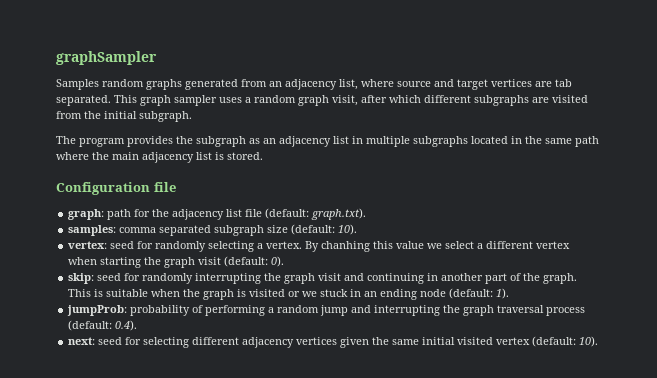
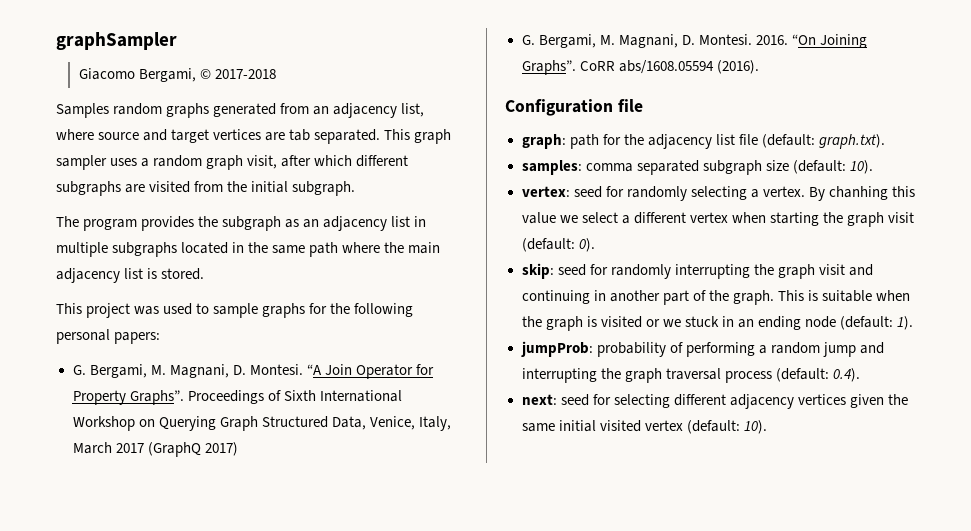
(157, 58) none -> [78,68,276,82] // Giacomo Bergami, © 2017-2018
(263, 156) none -> [56,303,414,318] [56,329,161,344] [72,364,434,379] [72,390,402,405] [72,416,451,431] [72,442,238,457] [521,34,867,48] [521,60,759,75] // This project was used to sample graphs for the following personal papers: // G. Bergami, M. Magnani, D. Montesi. “A Join Operator for Property Graphs”. Proceedings of Sixth International Workshop on Querying Graph Structured Data, Venice, Italy, March 2017 (GraphQ 2017) // G. Bergami, M. Magnani, D. Montesi. 2016. “On Joining Graphs”. CoRR abs/1608.05594 (2016).

